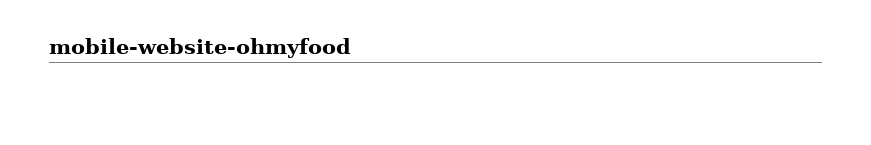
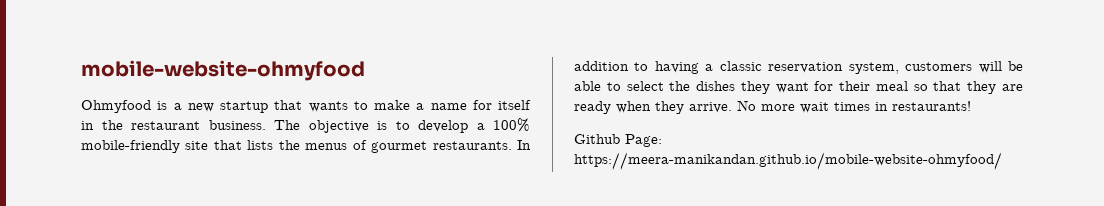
(351, 48) none -> [81,100,531,113] [81,118,530,133] [81,140,532,153] [574,61,1024,74] [574,81,1023,94] [574,100,971,114] [574,134,662,147] [574,152,1002,170] // Ohmyfood is a new startup that wants to make a name for itself in the restaurant business. The objective is to develop a 100% mobile-friendly site that lists the menus of gourmet restaurants. In addition to having a classic reservation system, customers will be able to select the dishes they want for their meal so that they are ready when they arrive. No more wait times in restaurants! // Github Page: https://meera-manikandan.github.io/mobile-website-ohmyfood/

